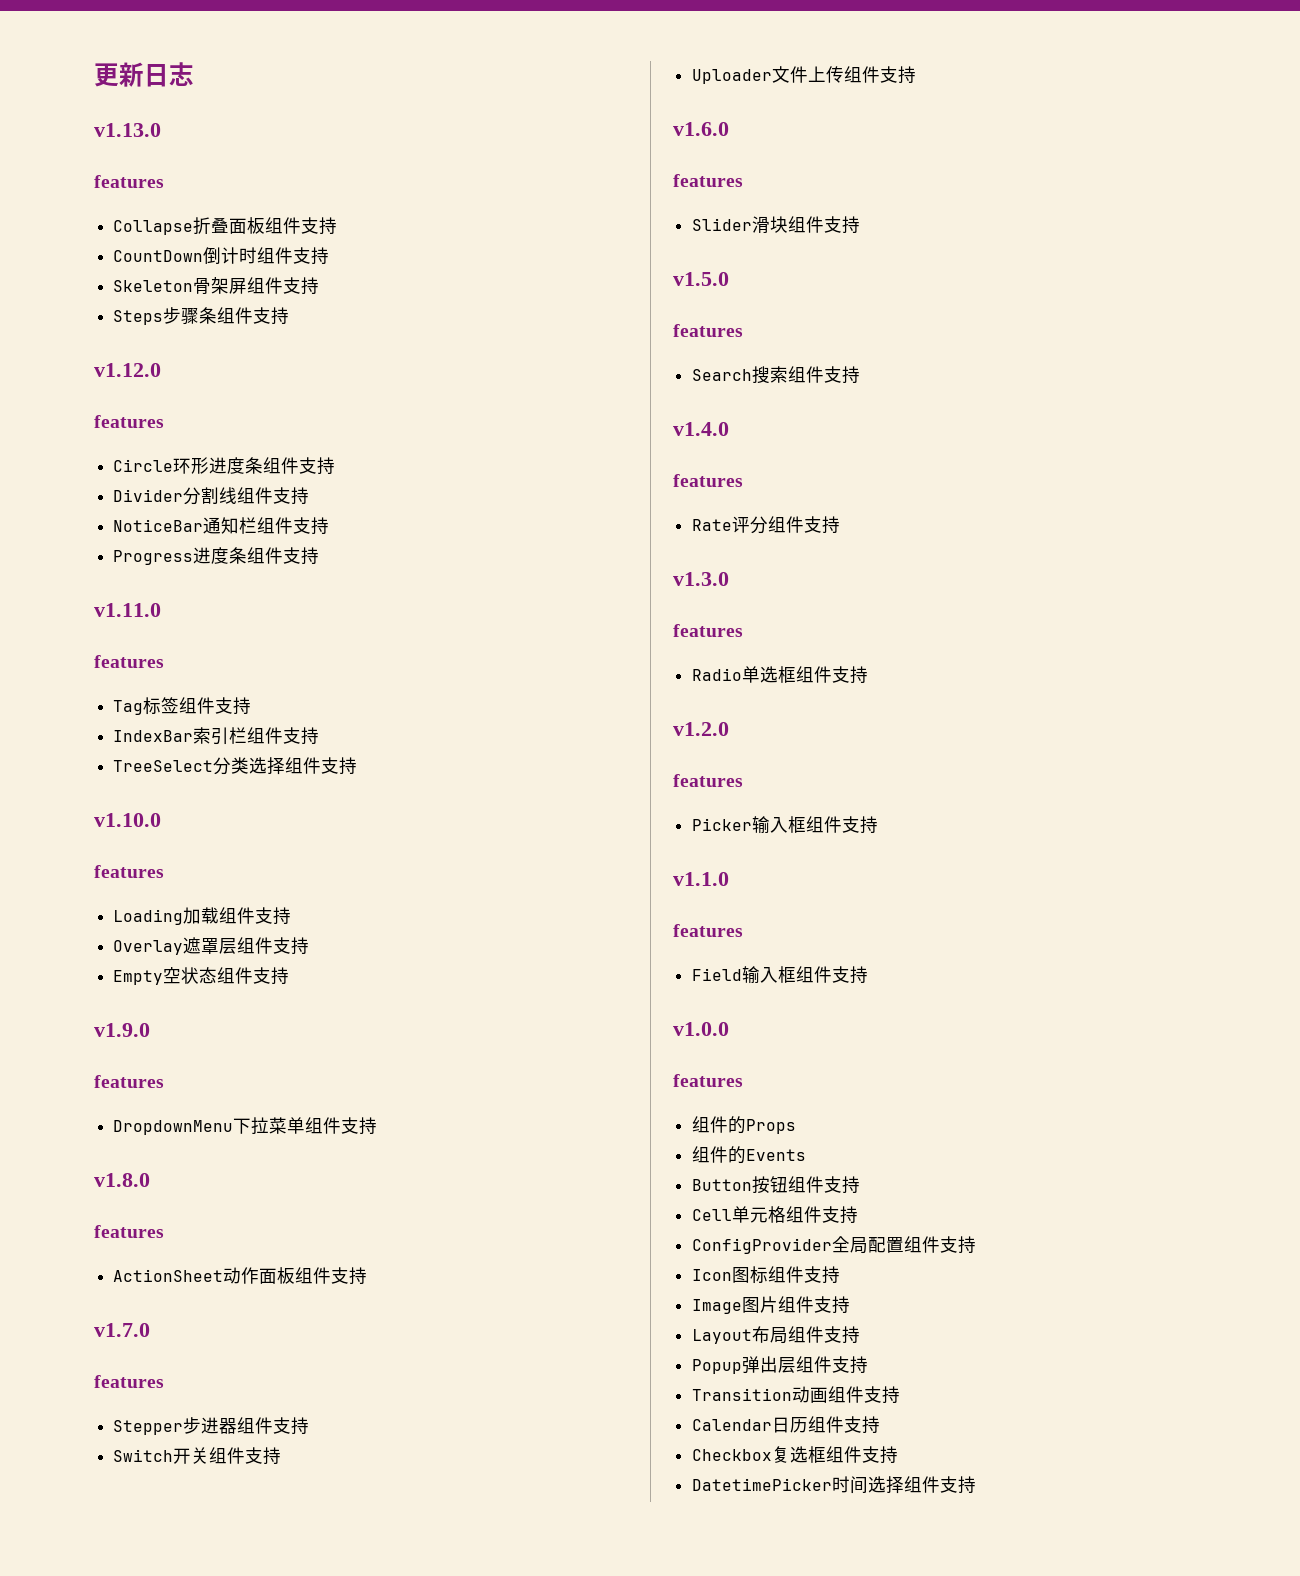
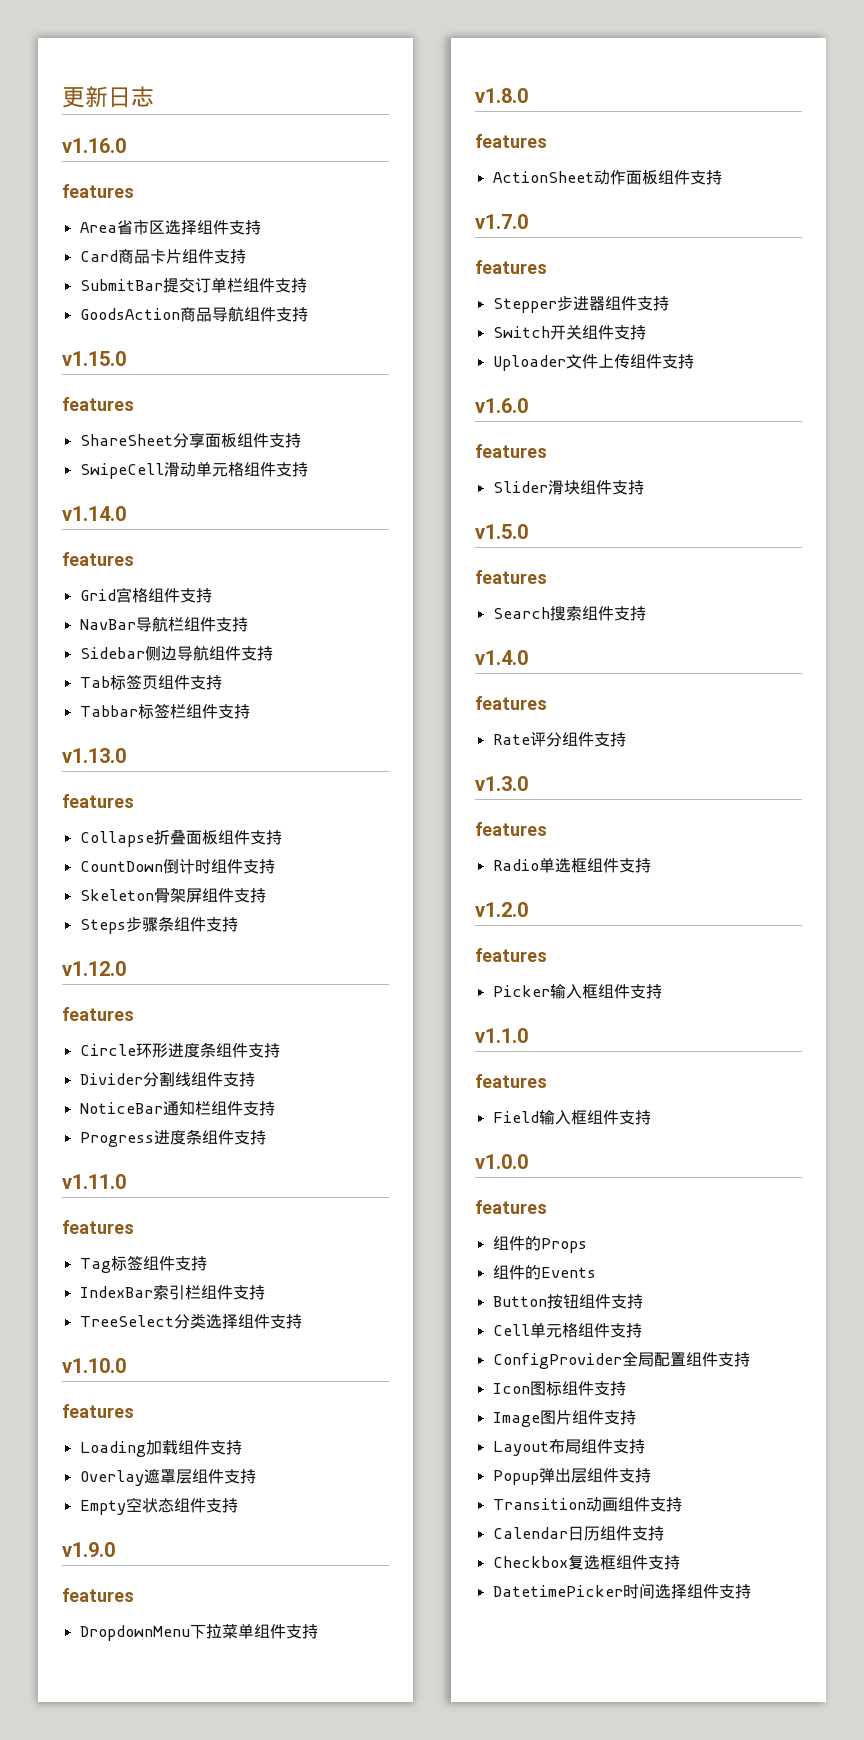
(194, 74) none -> [62,138,126,153] [62,184,134,198] [79,219,261,235] [79,249,246,264] [79,277,307,293] [79,306,308,322] [62,351,126,366] [62,397,134,411] [79,433,301,448] [79,461,308,479] [62,506,126,521] [62,552,134,566] [79,587,212,603] [79,616,248,632] [79,645,273,661] [79,674,222,690] [79,703,250,719] // v1.16.0 // features // Area省市区选择组件支持 // Card商品卡片组件支持 // SubmitBar提交订单栏组件支持 // GoodsAction商品导航组件支持 // v1.15.0 // features // ShareSheet分享面板组件支持 // SwipeCell滑动单元格组件支持 // v1.14.0 // features // Grid宫格组件支持 // NavBar导航栏组件支持 // Sidebar侧边导航组件支持 // Tab标签页组件支持 // Tabbar标签栏组件支持

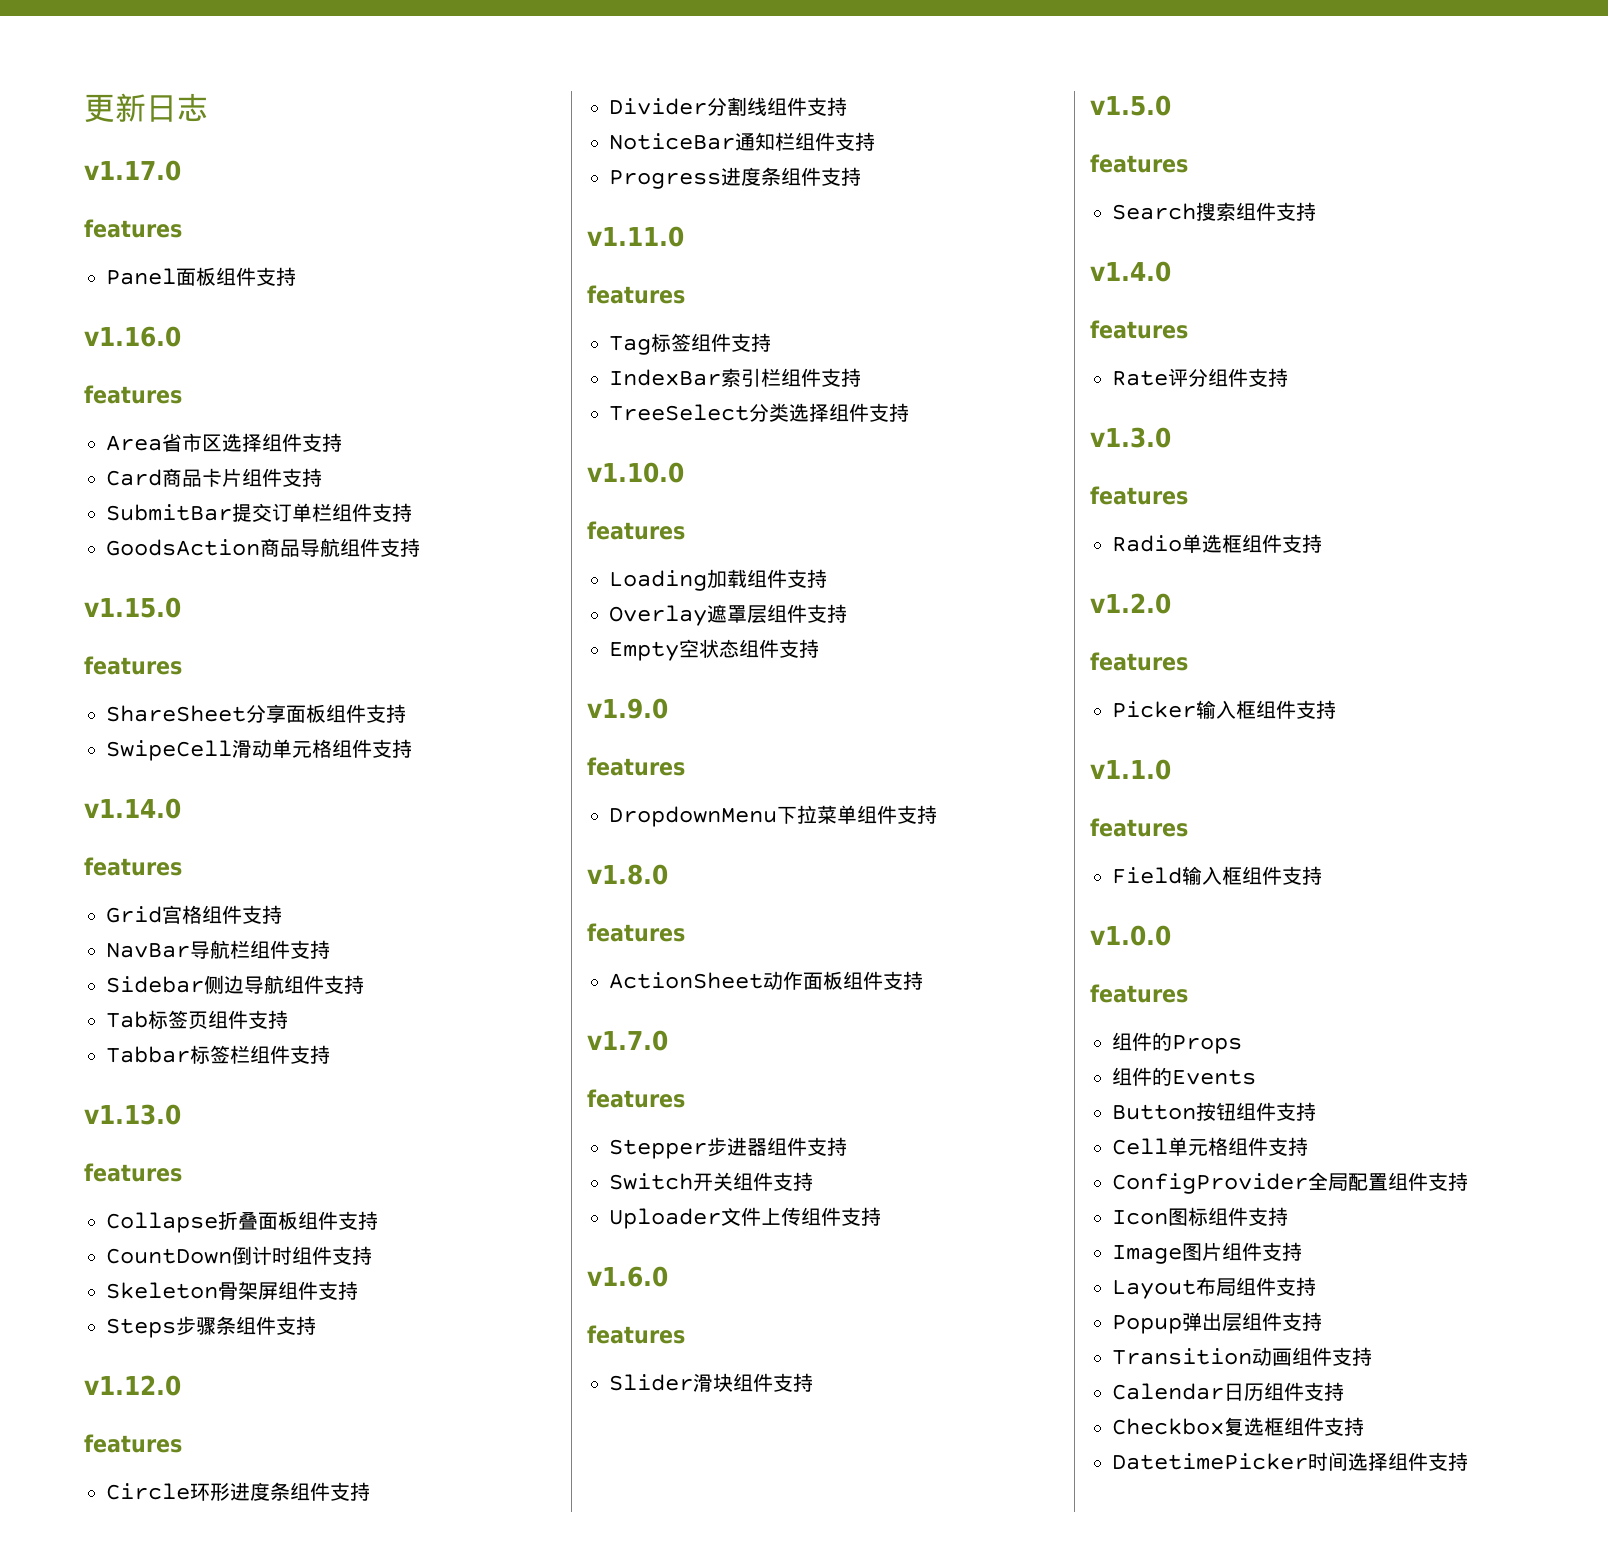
(154, 96) none -> [84,160,181,181] [84,219,182,238] [106,267,296,286] // v1.17.0 // features // Panel面板组件支持

